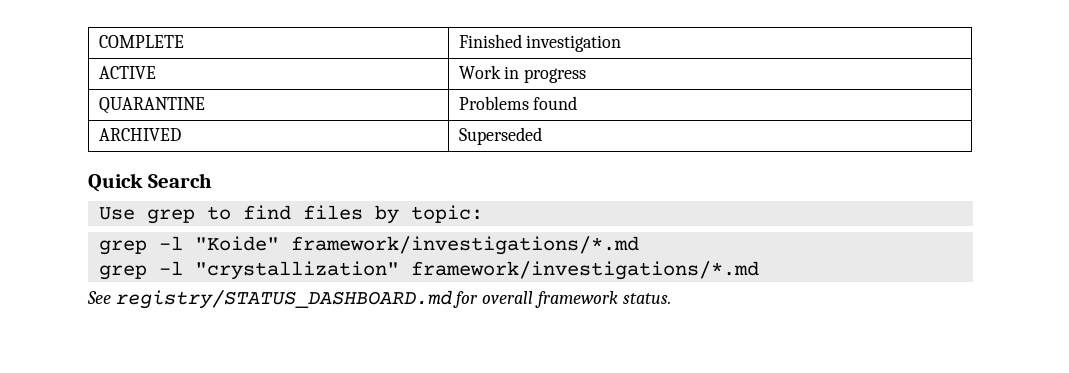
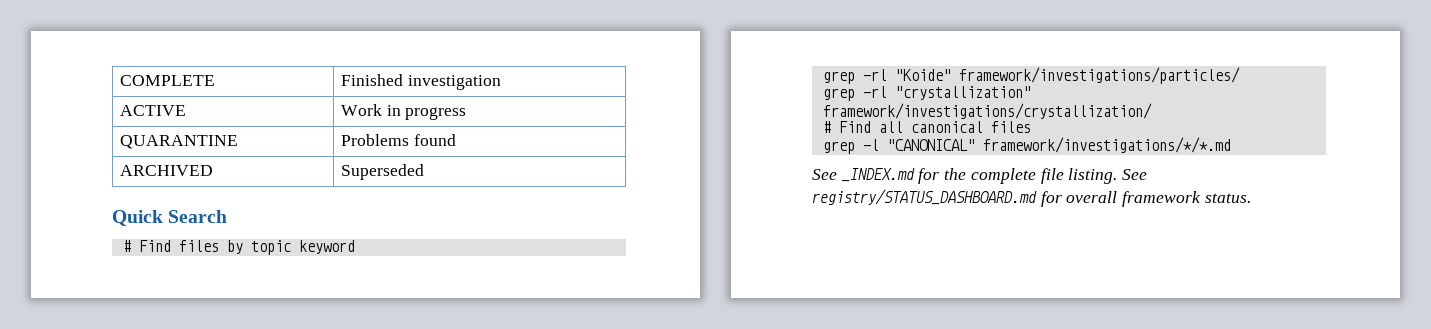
[98,205,483,224] [98,236,639,255] [98,261,759,280] Use grep to find files by topic: // grep -l "Koide" framework/investigations/*.md // grep -l "crystallization" framework/investigations/*.md // -> [122,240,355,255] [822,67,1240,84] [822,86,1031,101] [822,103,1152,119] [822,121,1031,133] [822,137,1231,154] [812,168,1118,184] # Find files by topic keyword // grep -rl "Koide" framework/investigations/particles/ // grep -rl "crystallization" framework/investigations/crystallization/ // # Find all canonical files // grep -l "CANONICAL" framework/investigations/*/*.md // See _INDEX.md for the complete file listing.

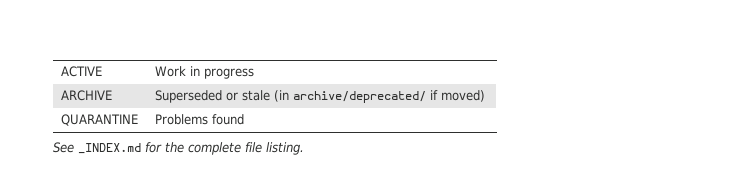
[120,75,216,86] [341,74,501,90] COMPLETE | Finished investigation // -> (61, 71) none
[120,135,239,149] [341,134,456,146] [120,165,214,176] [341,164,425,180] [112,210,228,226] [122,240,355,255] [822,67,1240,84] [822,86,1031,101] [822,103,1152,119] [822,121,1031,133] [822,137,1231,154] QUARANTINE | Problems found // ARCHIVED | Superseded // Quick Search // # Find files by topic keyword // grep -rl "Koide" framework/investigations/particles/ // grep -rl "crystallization" framework/investigations/crystallization/ // # Find all canonical files // grep -l "CANONICAL" framework/investigations/*/*.md -> [61,90,113,101] [155,90,486,103] [61,114,139,126] [155,114,245,125] ARCHIVE | Superseded or stale (in archive/deprecated/ if moved) // QUARANTINE | Problems found
[1122,169,1148,180] [812,189,1251,207] See registry/STATUS_DASHBOARD.md for overall framework status. -> (304, 148) none

